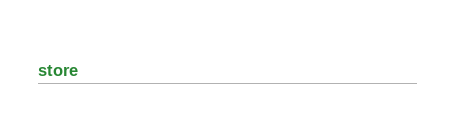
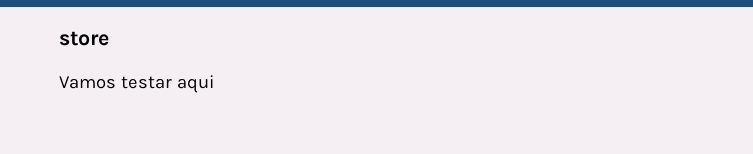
(78, 70) none -> [59,75,215,93] // Vamos testar aqui

